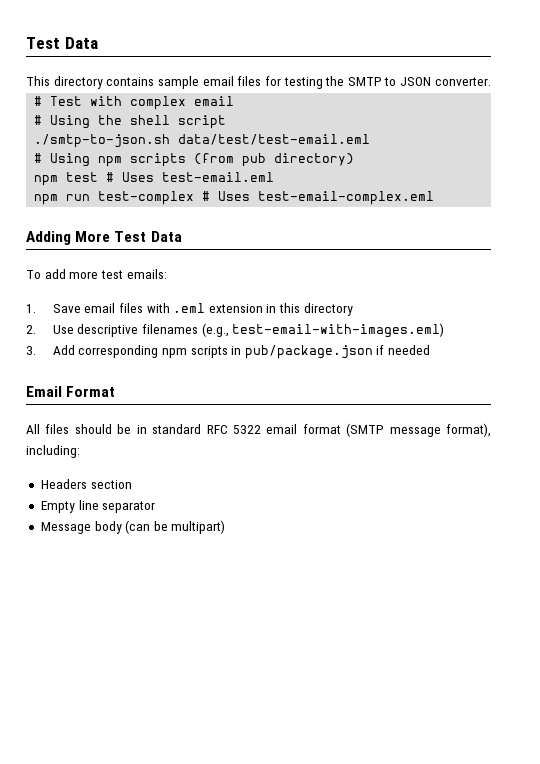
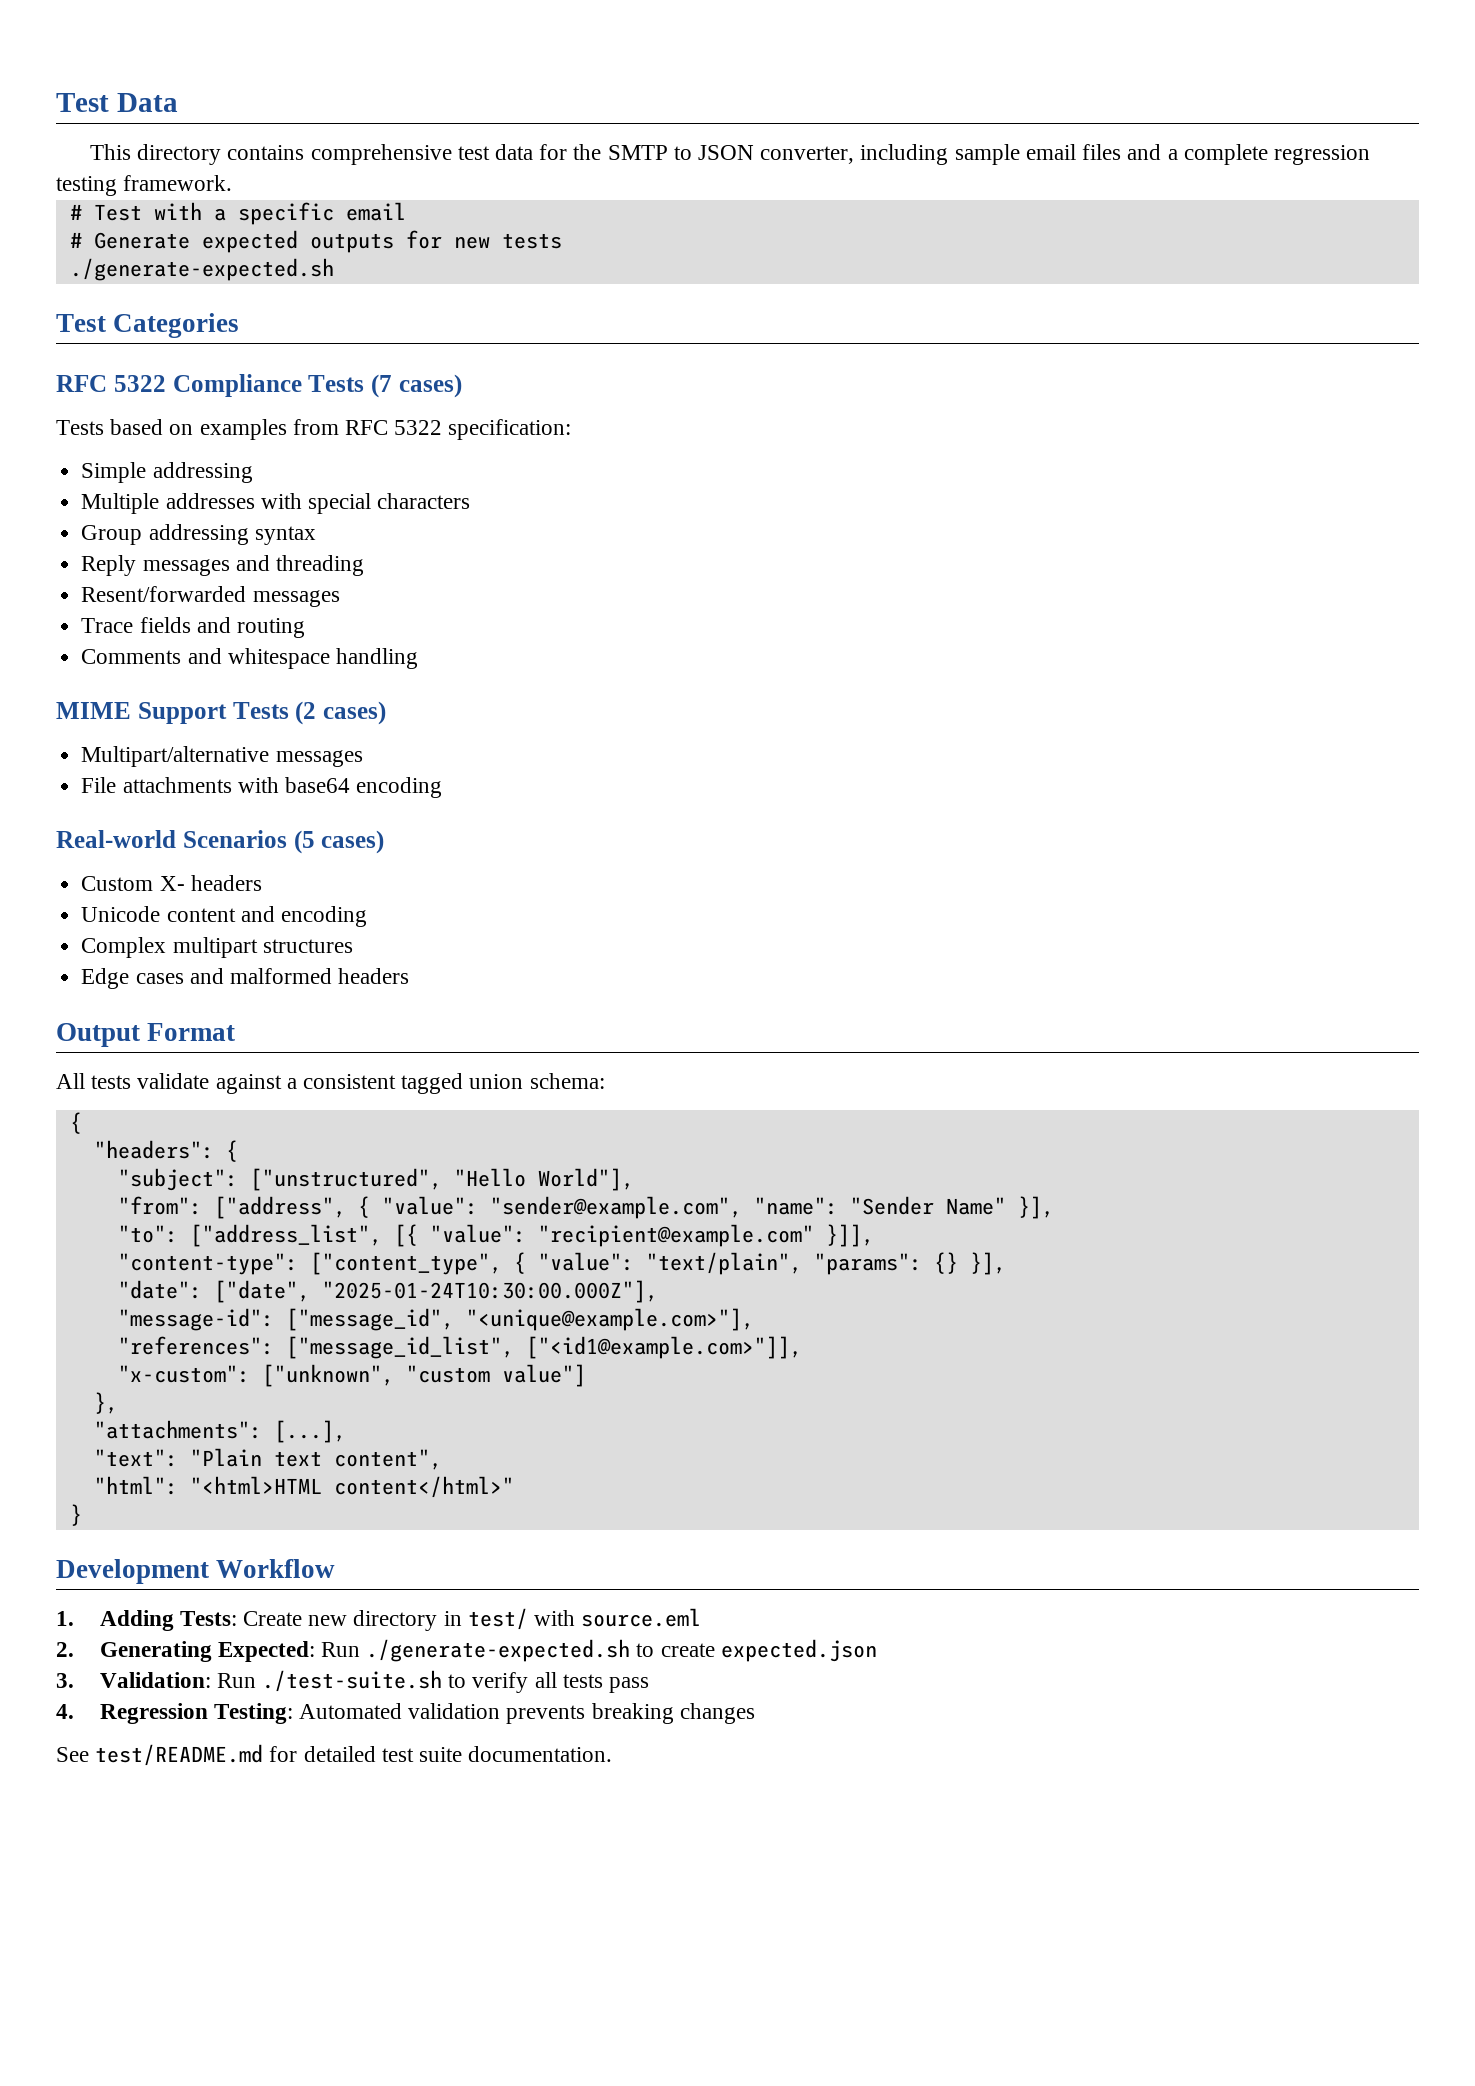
[157,76,491,89] sample email files for testing the SMTP to JSON converter. -> [310,144,1370,165] [56,175,233,196] comprehensive test data for the SMTP to JSON converter, including sample email files and a complete regression testing framework.
[130,96,187,110] complex -> [213,202,334,225] a specific
[50,115,227,129] [34,134,371,148] [34,153,355,167] [34,172,275,186] [34,191,435,205] [26,231,182,245] [26,269,167,279] [26,303,353,316] [26,323,445,338] [26,345,431,359] [26,386,116,397] [26,423,492,437] [26,445,80,458] [40,479,132,489] [40,500,156,513] [40,520,226,534] Using the shell script // ./smtp-to-json.sh data/test/test-email.eml // # Using npm scripts (from pub directory) // npm test # Uses test-email.eml // npm run test-complex # Uses test-email-complex.eml // Adding More Test Data // To add more test emails: // 1. Save email files with .eml extension in this directory // 2. Use descriptive filenames (e.g., test-email-with-images.eml) // 3. Add corresponding npm scripts in pub/package.json if needed // Email Format // All files should be in standard RFC 5322 email format (SMTP message format), including: // Headers section // Empty line separator // Message body (can be multipart) -> [93,230,562,253] [69,258,334,281] [56,313,240,338] [56,374,462,398] [56,419,572,440] [81,462,253,483] [81,493,471,514] [81,524,316,545] [81,555,364,576] [81,586,340,607] [81,617,305,638] [81,648,418,669] [56,701,386,725] [81,746,363,767] [81,777,443,798] [56,830,385,854] [81,875,262,891] [81,906,367,927] [81,937,353,958] [81,968,410,989] [56,1023,236,1047] [56,1073,605,1094] [69,1112,82,1134] [93,1140,238,1162] [117,1168,634,1191] [117,1196,1054,1219] [117,1224,874,1247] [117,1252,1006,1275] [117,1280,658,1303] [117,1308,754,1331] [117,1336,802,1359] [117,1364,586,1387] [93,1392,118,1414] [93,1420,346,1443] [93,1448,442,1470] [93,1476,514,1498] [69,1504,82,1526] [56,1559,336,1584] [56,1608,702,1631] [56,1639,877,1662] [56,1670,650,1693] [56,1703,755,1724] [56,1744,613,1766] Generate expected outputs for new tests // ./generate-expected.sh // Test Categories // RFC 5322 Compliance Tests (7 cases) // Tests based on examples from RFC 5322 specification: // Simple addressing // Multiple addresses with special characters // Group addressing syntax // Reply messages and threading // Resent/forwarded messages // Trace fields and routing // Comments and whitespace handling // MIME Support Tests (2 cases) // Multipart/alternative messages // File attachments with base64 encoding // Real-world Scenarios (5 cases) // Custom X- headers // Unicode content and encoding // Complex multipart structures // Edge cases and malformed headers // Output Format // All tests validate against a consistent tagged union schema: // { // "headers": { // "subject": ["unstructured", "Hello World"], // "from": ["address", { "value": "sender@example.com", "name": "Sender Name" }], // "to": ["address_list", [{ "value": "recipient@example.com" }]], // "content-type": ["content_type", { "value": "text/plain", "params": {} }], // "date": ["date", "2025-01-24T10:30:00.000Z"], // "message-id": ["message_id", "<unique@example.com>"], // "references": ["message_id_list", ["<id1@example.com>"]], // "x-custom": ["unknown", "custom value"] // }, // "attachments": [...], // "text": "Plain text content", // "html": "<html>HTML content</html>" // } // Development Workflow // 1. Adding Tests: Create new directory in test/ with source.eml // 2. Generating Expected: Run ./generate-expected.sh to create expected.json // 3. Validation: Run ./test-suite.sh to verify all tests pass // 4. Regression Testing: Automated validation prevents breaking changes // See test/README.md for detailed test suite documentation.

